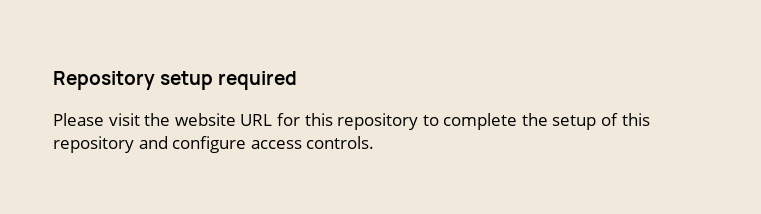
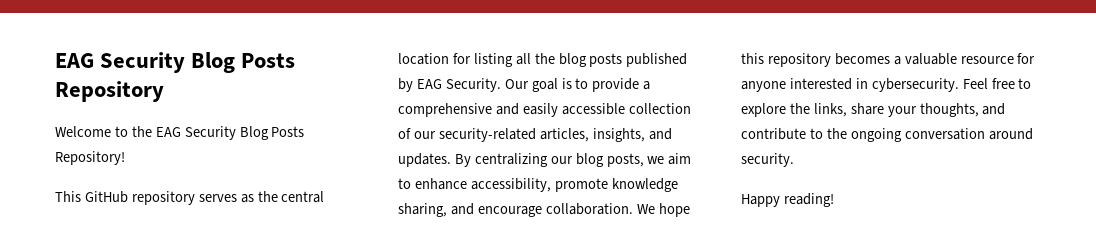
[53,71,298,90] [53,113,650,130] [53,136,375,153] Repository setup required // Please visit the website URL for this repository to complete the setup of this repository and configure access controls. -> [55,52,296,73] [55,81,164,102] [55,126,305,140] [55,151,125,165] [55,191,325,205] [398,53,688,67] [398,78,651,92] [398,103,691,117] [398,128,672,142] [398,153,692,167] [398,178,678,192] [398,203,690,217] [741,53,1036,67] [741,78,1032,92] [741,103,1006,117] [741,128,1033,142] [741,153,794,167] [741,193,834,207] EAG Security Blog Posts Repository // Welcome to the EAG Security Blog Posts Repository! // This GitHub repository serves as the central location for listing all the blog posts published by EAG Security. Our goal is to provide a comprehensive and easily accessible collection of our security-related articles, insights, and updates. By centralizing our blog posts, we aim to enhance accessibility, promote knowledge sharing, and encourage collaboration. We hope this repository becomes a valuable resource for anyone interested in cybersecurity. Feel free to explore the links, share your thoughts, and contribute to the ongoing conversation around security. // Happy reading!

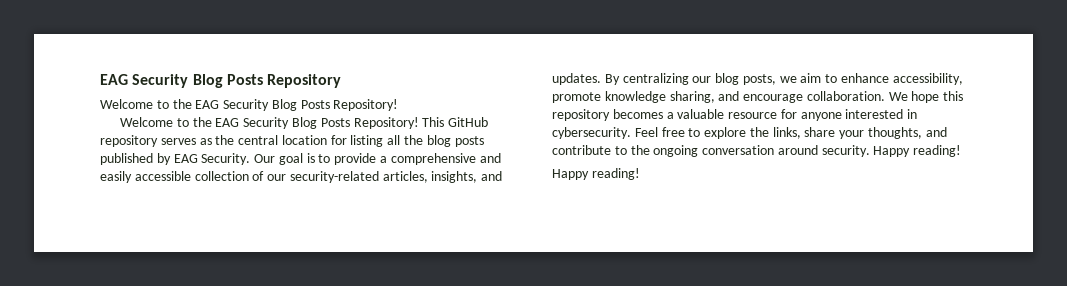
(125, 158) none -> [120,117,419,129] Welcome to the EAG Security Blog Posts Repository!
(794, 160) none -> [873,145,962,157] Happy reading!

